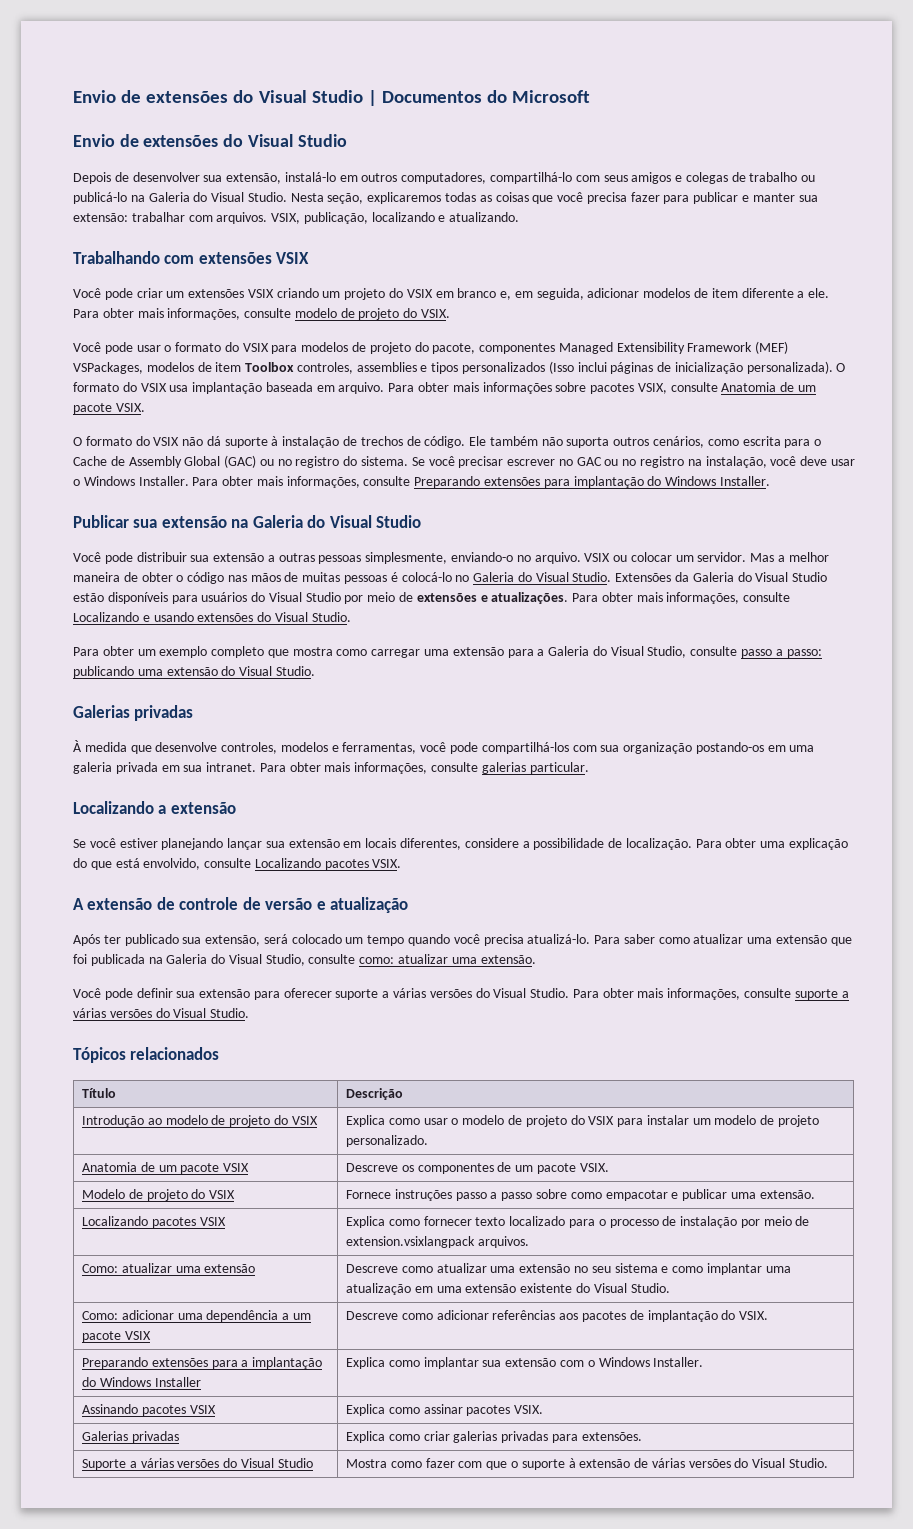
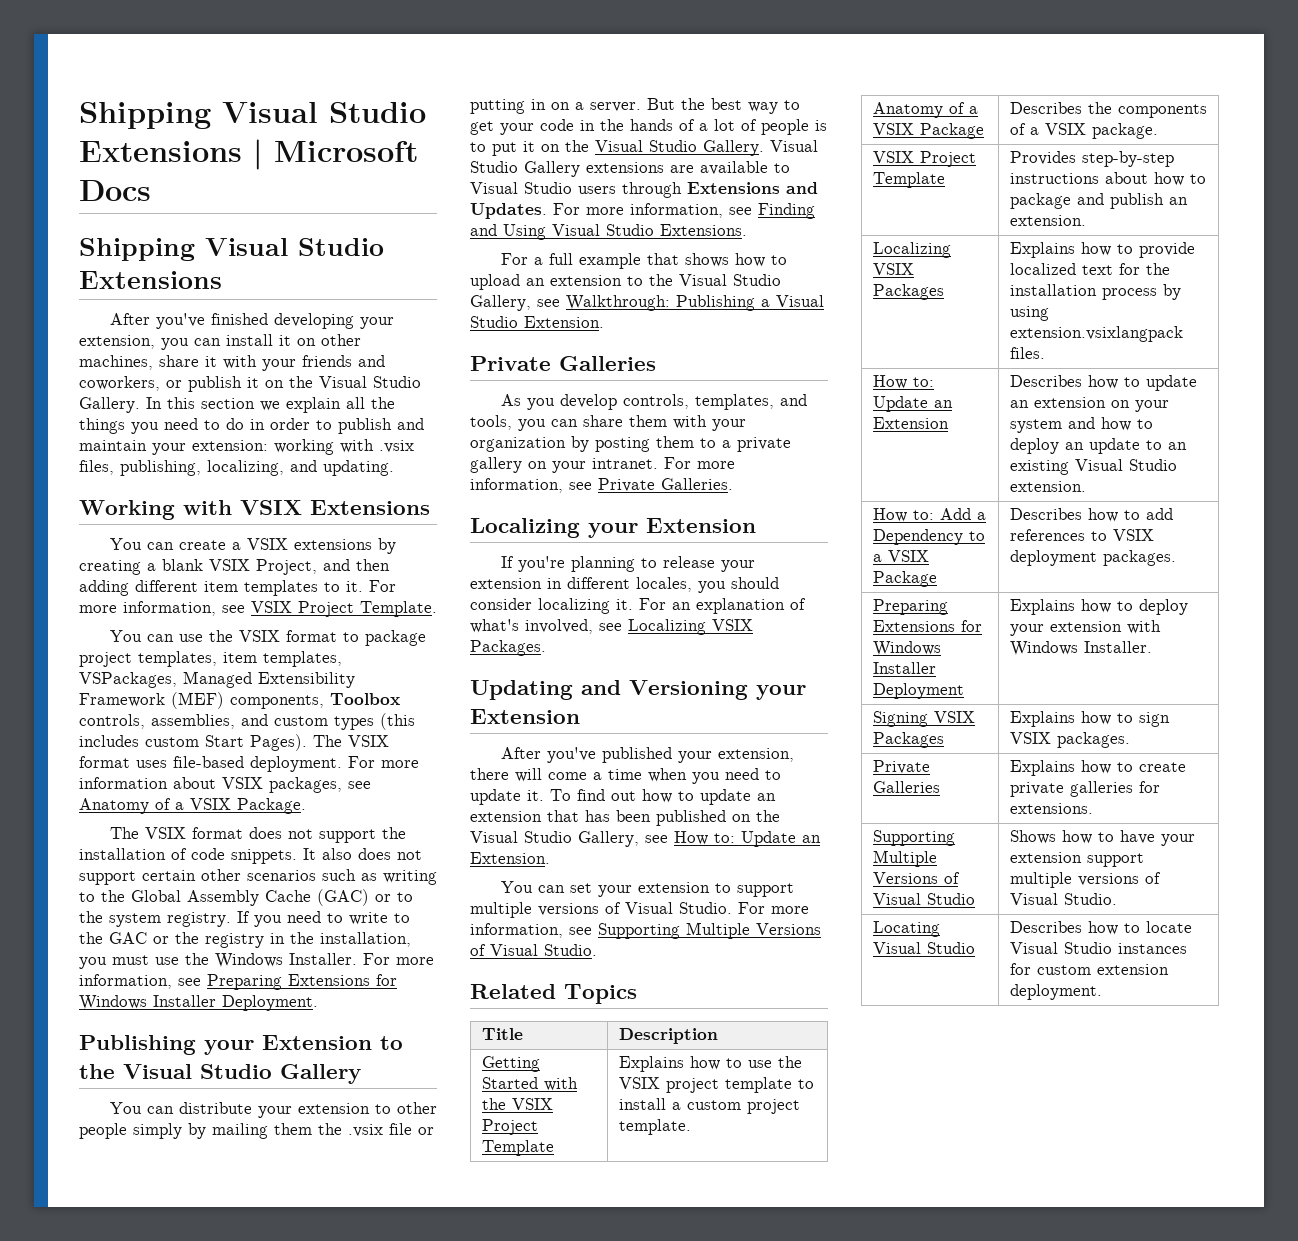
[73,90,591,106] [73,134,347,147] [73,172,816,184] [73,192,818,204] [73,212,520,224] [73,251,310,264] [73,288,830,300] [73,308,451,320] [73,341,789,354] [73,361,846,374] [73,382,817,394] [73,403,145,414] [73,436,822,448] [73,455,855,468] [73,476,770,488] [73,515,422,528] [73,552,829,564] [73,572,828,584] [73,592,791,604] [73,612,351,622] [73,646,822,658] [73,666,315,678] [73,705,194,721] [73,740,815,754] [73,762,589,774] [73,801,236,814] [73,838,849,850] [73,858,402,870] [73,897,409,913] [73,934,852,946] [73,954,536,966] [73,988,849,1000] [73,1008,250,1018] [73,1047,220,1063] [82,1088,117,1098] [346,1088,404,1100] [82,1115,318,1127] [346,1115,820,1127] [346,1135,429,1147] [82,1162,250,1174] [346,1162,609,1174] [82,1189,236,1201] [346,1189,815,1201] [82,1216,226,1228] [346,1216,810,1228] [346,1236,529,1248] [82,1263,256,1273] [346,1263,791,1275] [346,1283,670,1295] [82,1310,312,1322] [82,1331,151,1342] [346,1310,769,1322] [82,1357,323,1369] [82,1377,201,1387] [346,1357,704,1369] [82,1404,216,1416] [346,1404,544,1416] [82,1431,179,1443] [346,1431,642,1443] [82,1458,313,1470] [346,1458,829,1470] Envio de extensões do Visual Studio | Documentos do Microsoft // Envio de extensões do Visual Studio // Depois de desenvolver sua extensão, instalá-lo em outros computadores, compartilhá-lo com seus amigos e colegas de trabalho ou publicá-lo na Galeria do Visual Studio. Nesta seção, explicaremos todas as coisas que você precisa fazer para publicar e manter sua extensão: trabalhar com arquivos. VSIX, publicação, localizando e atualizando. // Trabalhando com extensões VSIX // Você pode criar um extensões VSIX criando um projeto do VSIX em branco e, em seguida, adicionar modelos de item diferente a ele. Para obter mais informações, consulte modelo de projeto do VSIX. // Você pode usar o formato do VSIX para modelos de projeto do pacote, componentes Managed Extensibility Framework (MEF) VSPackages, modelos de item Toolbox controles, assemblies e tipos personalizados (Isso inclui páginas de inicialização personalizada). O formato do VSIX usa implantação baseada em arquivo. Para obter mais informações sobre pacotes VSIX, consulte Anatomia de um pacote VSIX. // O formato do VSIX não dá suporte à instalação de trechos de código. Ele também não suporta outros cenários, como escrita para o Cache de Assembly Global (GAC) ou no registro do sistema. Se você precisar escrever no GAC ou no registro na instalação, você deve usar o Windows Installer. Para obter mais informações, consulte Preparando extensões para implantação do Windows Installer. // Publicar sua extensão na Galeria do Visual Studio // Você pode distribuir sua extensão a outras pessoas simplesmente, enviando-o no arquivo. VSIX ou colocar um servidor. Mas a melhor maneira de obter o código nas mãos de muitas pessoas é colocá-lo no Galeria do Visual Studio. Extensões da Galeria do Visual Studio estão disponíveis para usuários do Visual Studio por meio de extensões e atualizações. Para obter mais informações, consulte Localizando e usando extensões do Visual Studio. // Para obter um exemplo completo que mostra como carregar uma extensão para a Galeria do Visual Studio, consulte passo a passo: publicando uma extensão do Visual Studio. // Galerias privadas // À medida que desenvolve controles, modelos e ferramentas, você pode compartilhá-los com sua organização postando-os em uma galeria privada em sua intranet. Para obter mais informações, consulte galerias particular. // Localizando a extensão // Se você estiver planejando lançar sua extensão em locais diferentes, considere a possibilidade de localização. Para obter uma explicação do que está envolvido, consulte Localizando pacotes VSIX. // A extensão de controle de versão e atualização // Após ter publicado sua extensão, será colocado um tempo quando você precisa atualizá-lo. Para saber como atualizar uma extensão que foi publicada na Galeria do Visual Studio, consulte como: atualizar uma extensão. // Você pode definir sua extensão para oferecer suporte a várias versões do Visual Studio. Para obter mais informações, consulte suporte a várias versões do Visual Studio. // Tópicos relacionados // Título | Descrição // Introdução ao modelo de projeto do VSIX | Explica como usar o modelo de projeto do VSIX para instalar um modelo de projeto personalizado. // Anatomia de um pacote VSIX | Descreve os componentes de um pacote VSIX. // Modelo de projeto do VSIX | Fornece instruções passo a passo sobre como empacotar e publicar uma extensão. // Localizando pacotes VSIX | Explica como fornecer texto localizado para o processo de instalação por meio de extension.vsixlangpack arquivos. // Como: atualizar uma extensão | Descreve como atualizar uma extensão no seu sistema e como implantar uma atualização em uma extensão existente do Visual Studio. // Como: adicionar uma dependência a um pacote VSIX | Descreve como adicionar referências aos pacotes de implantação do VSIX. // Preparando extensões para a implantação do Windows Installer | Explica como implantar sua extensão com o Windows Installer. // Assinando pacotes VSIX | Explica como assinar pacotes VSIX. // Galerias privadas | Explica como criar galerias privadas para extensões. // Suporte a várias versões do Visual Studio | Mostra como fazer com que o suporte à extensão de várias versões do Visual Studio. -> [79,102,426,129] [79,139,418,170] [79,180,151,201] [79,238,384,261] [79,271,222,289] [109,313,394,329] [79,334,361,350] [79,355,385,371] [79,376,421,392] [79,397,395,413] [79,418,424,434] [79,439,414,455] [79,460,394,476] [79,500,430,520] [109,538,396,554] [79,559,390,575] [79,580,396,596] [79,601,437,617] [109,630,426,646] [79,651,342,667] [79,671,355,688] [79,692,400,709] [79,713,415,730] [79,734,389,751] [79,756,419,772] [79,777,371,793] [79,798,306,814] [109,827,406,843] [79,848,422,864] [79,869,437,885] [79,889,413,906] [79,911,410,927] [79,932,411,948] [79,953,434,969] [79,974,397,990] [79,995,318,1011] [79,1035,403,1055] [79,1064,361,1084] [109,1102,437,1118] [79,1123,434,1139] [470,98,800,114] [470,119,827,135] [470,140,818,156] [470,161,790,177] [470,182,818,198] [470,203,815,219] [470,224,747,240] [500,253,787,269] [470,274,781,290] [470,295,824,311] [470,316,604,328] [470,356,656,371] [500,394,807,410] [470,415,746,431] [470,436,791,452] [470,457,735,473] [470,478,733,493] [470,518,756,538] [500,556,755,572] [470,577,779,593] [470,598,806,614] [470,619,753,635] [470,640,546,656] [470,680,806,700] [470,709,580,724] [500,747,794,763] [470,768,781,784] [470,789,776,805] [470,810,780,826] [470,831,821,847] [470,852,550,864] [500,881,794,897] [470,902,809,918] [470,922,821,939] [470,944,597,956] [470,984,637,1004] [481,1028,523,1040] [618,1028,718,1044] [481,1056,540,1072] [481,1077,578,1091] [481,1098,553,1110] [481,1119,538,1135] [481,1140,554,1156] [618,1056,802,1072] [618,1077,814,1093] [618,1098,800,1114] [618,1119,691,1135] [872,102,978,118] [872,123,984,139] [1009,102,1207,118] [1009,123,1158,139] [872,151,976,167] [872,172,945,188] [1009,151,1174,167] [1009,172,1206,186] [1009,193,1188,209] [1009,215,1086,226] [872,242,951,258] [872,263,914,275] [872,284,944,300] [1009,242,1195,258] [1009,263,1170,275] [1009,284,1181,300] [1009,306,1049,321] [1009,326,1183,342] [1009,347,1045,359] [872,375,934,389] [872,396,953,412] [872,417,949,429] [1009,375,1197,391] [1009,397,1169,412] [1009,417,1153,433] [1009,438,1187,454] [1009,459,1177,475] [1009,481,1086,492] [872,508,986,522] [872,529,985,545] [872,550,929,562] [872,571,937,587] [1009,508,1173,522] [1009,529,1154,541] [1009,550,1176,566] [872,599,948,615] [872,620,982,632] [872,641,941,656] [872,662,936,674] [872,683,964,699] [1009,599,1188,615] [1009,620,1161,636] [1009,641,1152,656] [872,711,975,727] [872,732,944,748] [1009,711,1170,727] [1009,732,1130,748] [872,760,930,774] [872,781,940,793] [1009,760,1186,776] [1009,781,1160,797] [1009,803,1093,814] [872,830,955,846] [872,850,937,867] [872,872,960,884] [872,893,975,905] [1009,830,1195,846] [1009,852,1144,867] [1009,872,1161,888] [1009,893,1117,905] [872,921,940,937] [872,942,975,954] [1009,921,1192,935] [1009,942,1187,954] [1009,963,1169,975] [1009,984,1102,1000] Shipping Visual Studio Extensions | Microsoft Docs // Shipping Visual Studio Extensions // After you've finished developing your extension, you can install it on other machines, share it with your friends and coworkers, or publish it on the Visual Studio Gallery. In this section we explain all the things you need to do in order to publish and maintain your extension: working with .vsix files, publishing, localizing, and updating. // Working with VSIX Extensions // You can create a VSIX extensions by creating a blank VSIX Project, and then adding different item templates to it. For more information, see VSIX Project Template. // You can use the VSIX format to package project templates, item templates, VSPackages, Managed Extensibility Framework (MEF) components, Toolbox controls, assemblies, and custom types (this includes custom Start Pages). The VSIX format uses file-based deployment. For more information about VSIX packages, see Anatomy of a VSIX Package. // The VSIX format does not support the installation of code snippets. It also does not support certain other scenarios such as writing to the Global Assembly Cache (GAC) or to the system registry. If you need to write to the GAC or the registry in the installation, you must use the Windows Installer. For more information, see Preparing Extensions for Windows Installer Deployment. // Publishing your Extension to the Visual Studio Gallery // You can distribute your extension to other people simply by mailing them the .vsix file or putting in on a server. But the best way to get your code in the hands of a lot of people is to put it on the Visual Studio Gallery. Visual Studio Gallery extensions are available to Visual Studio users through Extensions and Updates. For more information, see Finding and Using Visual Studio Extensions. // For a full example that shows how to upload an extension to the Visual Studio Gallery, see Walkthrough: Publishing a Visual Studio Extension. // Private Galleries // As you develop controls, templates, and tools, you can share them with your organization by posting them to a private gallery on your intranet. For more information, see Private Galleries. // Localizing your Extension // If you're planning to release your extension in different locales, you should consider localizing it. For an explanation of what's involved, see Localizing VSIX Packages. // Updating and Versioning your Extension // After you've published your extension, there will come a time when you need to update it. To find out how to update an extension that has been published on the Visual Studio Gallery, see How to: Update an Extension. // You can set your extension to support multiple versions of Visual Studio. For more information, see Supporting Multiple Versions of Visual Studio. // Related Topics // Title | Description // Getting Started with the VSIX Project Template | Explains how to use the VSIX project template to install a custom project template. // Anatomy of a VSIX Package | Describes the components of a VSIX package. // VSIX Project Template | Provides step-by-step instructions about how to package and publish an extension. // Localizing VSIX Packages | Explains how to provide localized text for the installation process by using extension.vsixlangpack files. // How to: Update an Extension | Describes how to update an extension on your system and how to deploy an update to an existing Visual Studio extension. // How to: Add a Dependency to a VSIX Package | Describes how to add references to VSIX deployment packages. // Preparing Extensions for Windows Installer Deployment | Explains how to deploy your extension with Windows Installer. // Signing VSIX Packages | Explains how to sign VSIX packages. // Private Galleries | Explains how to create private galleries for extensions. // Supporting Multiple Versions of Visual Studio | Shows how to have your extension support multiple versions of Visual Studio. // Locating Visual Studio | Describes how to locate Visual Studio instances for custom extension deployment.

